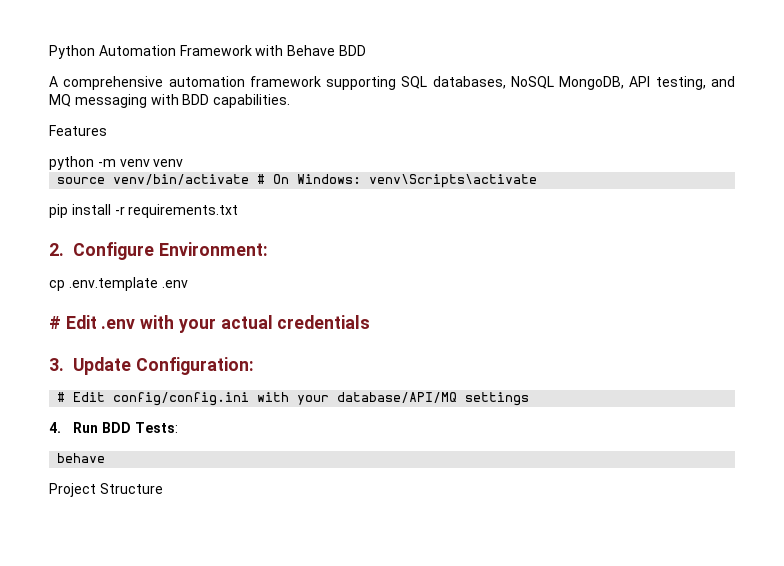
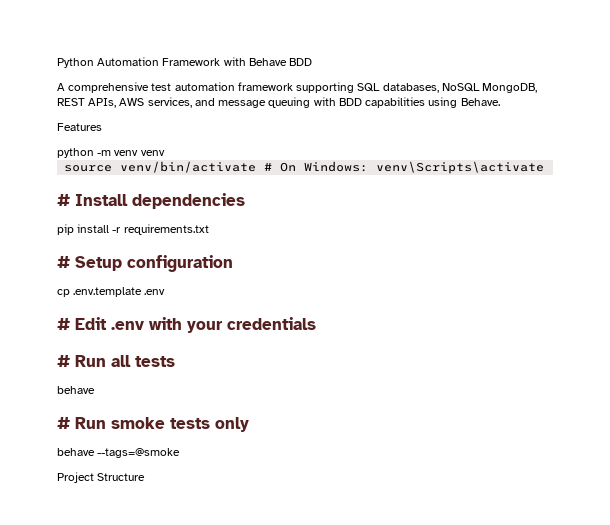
(164, 83) none -> [151,83,172,91] test
[629,76,735,90] [49,94,291,108] API testing, and MQ messaging with BDD capabilities. -> [57,97,500,108] REST APIs, AWS services, and message queuing with BDD capabilities using Behave.
(538, 181) none -> [57,193,245,209] // # Install dependencies
[49,242,268,260] 2. Configure Environment: -> [57,255,233,272] # Setup configuration
[220,315,273,329] actual -> (223, 327) none
[49,357,254,375] [57,392,530,406] [49,422,178,433] [57,453,106,463] 3. Update Configuration: // # Edit config/config.ini with your database/API/MQ settings // 4. Run BDD Tests: // behave -> [57,355,175,367] [57,386,95,394] [57,417,249,432] [57,448,181,458] # Run all tests // behave // # Run smoke tests only // behave --tags=@smoke

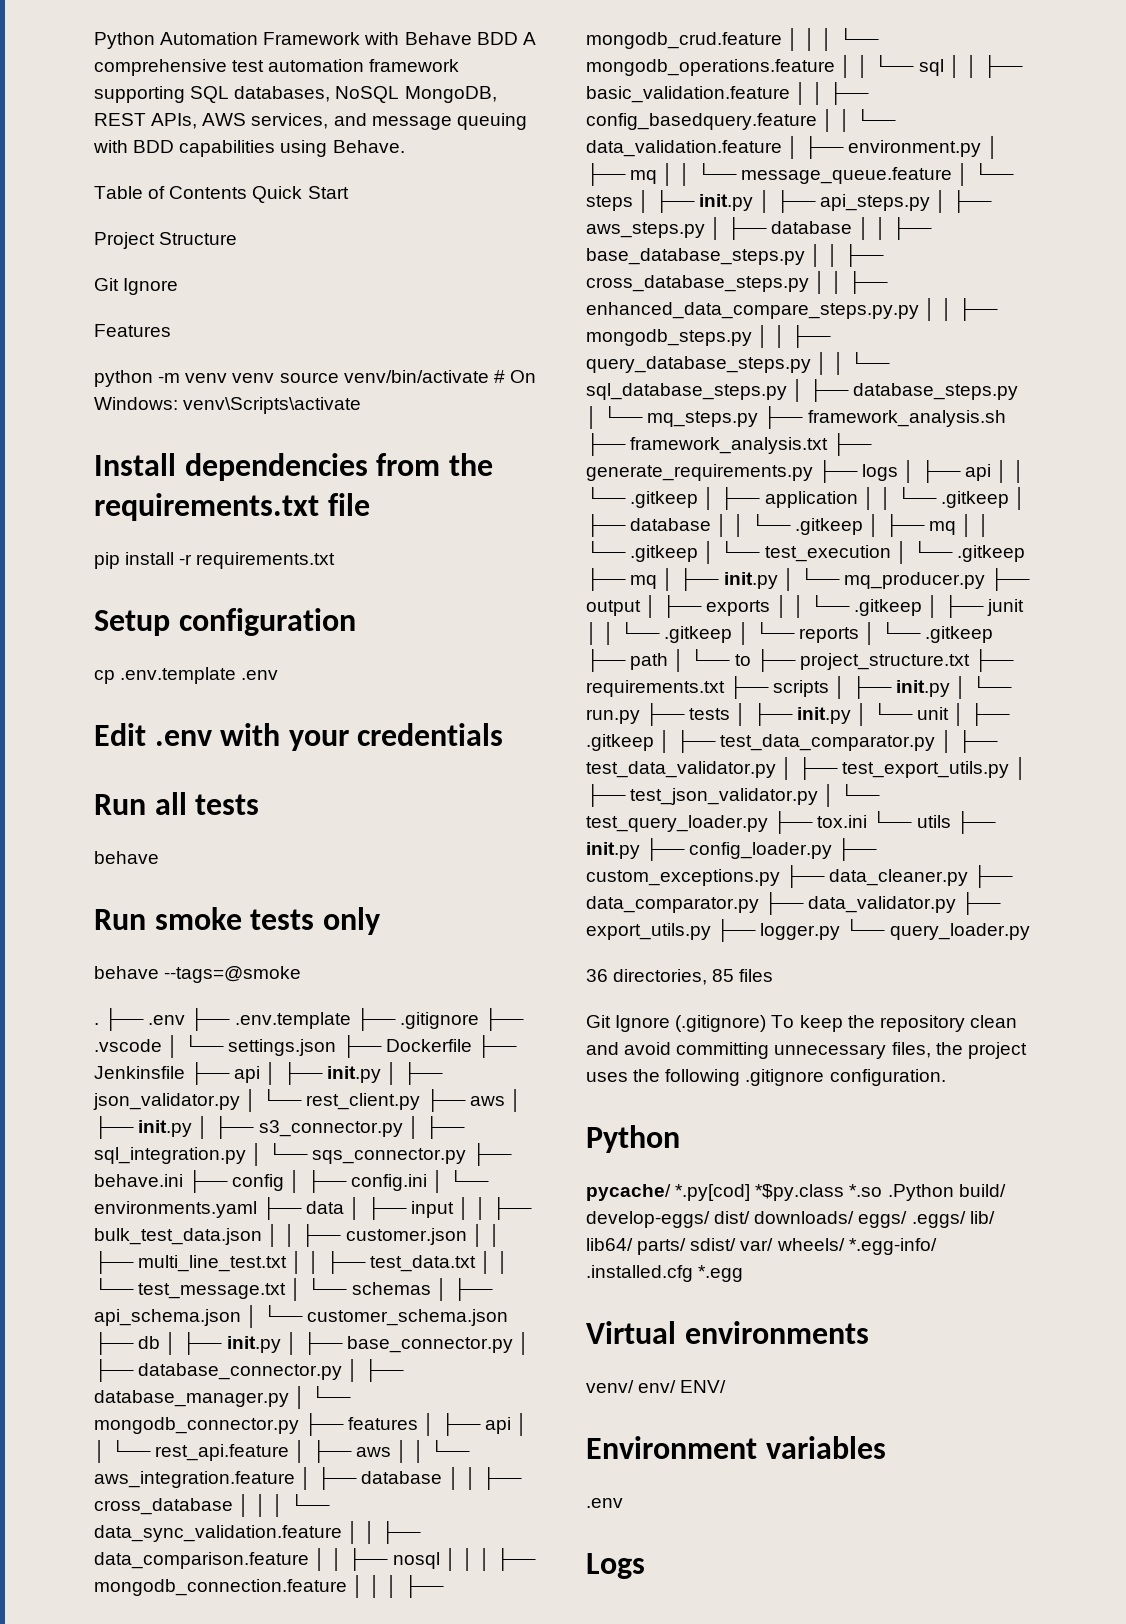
(313, 62) // -> (518, 38) none
(500, 102) none -> [94,186,349,203] [94,232,238,249] [94,278,179,295] // Table of Contents Quick Start // Project Structure // Git Ignore
(165, 153) // -> (275, 378) none
[57,194,70,206] # -> (362, 405) none
(245, 201) none -> [376,453,493,476] [94,493,370,521] from the requirements.txt file
[57,256,70,268] # -> (336, 560) none
[57,318,70,330] # -> (279, 675) none
[57,355,70,367] # -> (504, 734) none
[57,417,70,429] # -> (159, 857) none
[57,472,146,483] Project Structure -> [94,1008,524,1031] [94,1035,517,1058] [94,1062,443,1085] [93,1089,522,1112] [94,1116,465,1139] [94,1143,512,1166] [94,1170,489,1193] [94,1197,533,1220] [94,1224,501,1247] [94,1251,509,1274] [94,1278,493,1301] [94,1305,509,1328] [94,1332,531,1355] [94,1359,405,1382] [94,1386,352,1409] [94,1413,528,1436] [94,1440,471,1463] [94,1467,522,1490] [94,1494,330,1517] [94,1521,422,1544] [94,1548,537,1571] [94,1575,444,1598] [586,28,879,51] [586,55,1023,78] [586,82,870,105] [586,109,897,132] [586,136,999,159] [586,163,1014,186] [586,190,993,213] [586,217,932,240] [586,244,885,267] [586,271,889,294] [586,298,999,321] [586,325,832,348] [586,352,891,375] [586,379,1019,402] [586,406,1006,429] [586,433,873,456] [586,460,1025,483] [586,487,1027,510] [586,514,991,537] [586,541,1025,564] [586,568,1031,591] [586,595,1025,618] [586,622,994,645] [586,649,1014,672] [586,676,1012,699] [586,703,1011,726] [586,730,998,753] [586,757,1027,780] [586,784,881,807] [586,811,996,834] [586,838,878,861] [586,865,1014,888] [586,892,1002,915] [586,919,1030,942] [586,969,774,985] [586,1015,1017,1032] [586,1042,1027,1059] [586,1069,946,1086] [586,1125,680,1153] [586,1184,1006,1201] [586,1211,995,1228] [586,1238,937,1255] [586,1265,744,1282] [586,1321,869,1344] [586,1380,727,1393] [586,1436,886,1459] [586,1498,623,1508] [586,1553,645,1579] . ├── .env ├── .env.template ├── .gitignore ├── .vscode │ └── settings.json ├── Dockerfile ├── Jenkinsfile ├── api │ ├── init.py │ ├── json_validator.py │ └── rest_client.py ├── aws │ ├── init.py │ ├── s3_connector.py │ ├── sql_integration.py │ └── sqs_connector.py ├── behave.ini ├── config │ ├── config.ini │ └── environments.yaml ├── data │ ├── input │ │ ├── bulk_test_data.json │ │ ├── customer.json │ │ ├── multi_line_test.txt │ │ ├── test_data.txt │ │ └── test_message.txt │ └── schemas │ ├── api_schema.json │ └── customer_schema.json ├── db │ ├── init.py │ ├── base_connector.py │ ├── database_connector.py │ ├── database_manager.py │ └── mongodb_connector.py ├── features │ ├── api │ │ └── rest_api.feature │ ├── aws │ │ └── aws_integration.feature │ ├── database │ │ ├── cross_database │ │ │ └── data_sync_validation.feature │ │ ├── data_comparison.feature │ │ ├── nosql │ │ │ ├── mongodb_connection.feature │ │ │ ├── mongodb_crud.feature │ │ │ └── mongodb_operations.feature │ │ └── sql │ │ ├── basic_validation.feature │ │ ├── config_basedquery.feature │ │ └── data_validation.feature │ ├── environment.py │ ├── mq │ │ └── message_queue.feature │ └── steps │ ├── init.py │ ├── api_steps.py │ ├── aws_steps.py │ ├── database │ │ ├── base_database_steps.py │ │ ├── cross_database_steps.py │ │ ├── enhanced_data_compare_steps.py.py │ │ ├── mongodb_steps.py │ │ ├── query_database_steps.py │ │ └── sql_database_steps.py │ ├── database_steps.py │ └── mq_steps.py ├── framework_analysis.sh ├── framework_analysis.txt ├── generate_requirements.py ├── logs │ ├── api │ │ └── .gitkeep │ ├── application │ │ └── .gitkeep │ ├── database │ │ └── .gitkeep │ ├── mq │ │ └── .gitkeep │ └── test_execution │ └── .gitkeep ├── mq │ ├── init.py │ └── mq_producer.py ├── output │ ├── exports │ │ └── .gitkeep │ ├── junit │ │ └── .gitkeep │ └── reports │ └── .gitkeep ├── path │ └── to ├── project_structure.txt ├── requirements.txt ├── scripts │ ├── init.py │ └── run.py ├── tests │ ├── init.py │ └── unit │ ├── .gitkeep │ ├── test_data_comparator.py │ ├── test_data_validator.py │ ├── test_export_utils.py │ ├── test_json_validator.py │ └── test_query_loader.py ├── tox.ini └── utils ├── init.py ├── config_loader.py ├── custom_exceptions.py ├── data_cleaner.py ├── data_comparator.py ├── data_validator.py ├── export_utils.py ├── logger.py └── query_loader.py // 36 directories, 85 files // Git Ignore (.gitignore) To keep the repository clean and avoid committing unnecessary files, the project uses the following .gitignore configuration. // Python // pycache/ *.py[cod] *$py.class *.so .Python build/ develop-eggs/ dist/ downloads/ eggs/ .eggs/ lib/ lib64/ parts/ sdist/ var/ wheels/ *.egg-info/ .installed.cfg *.egg // Virtual environments // venv/ env/ ENV/ // Environment variables // .env // Logs

